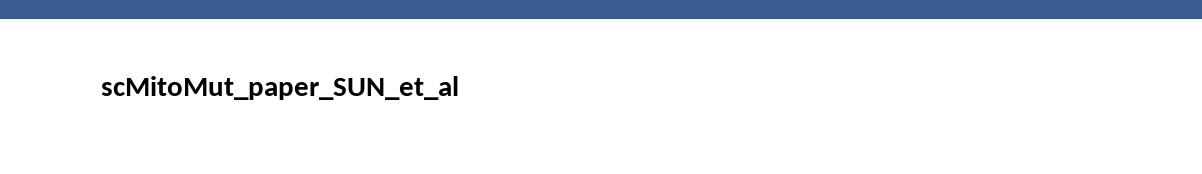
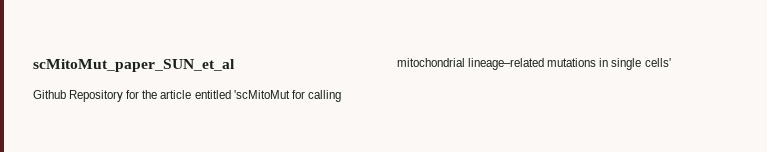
(459, 88) none -> [33,90,341,102] [397,58,671,70] // Github Repository for the article entitled 'scMitoMut for calling mitochondrial lineage–related mutations in single cells'

